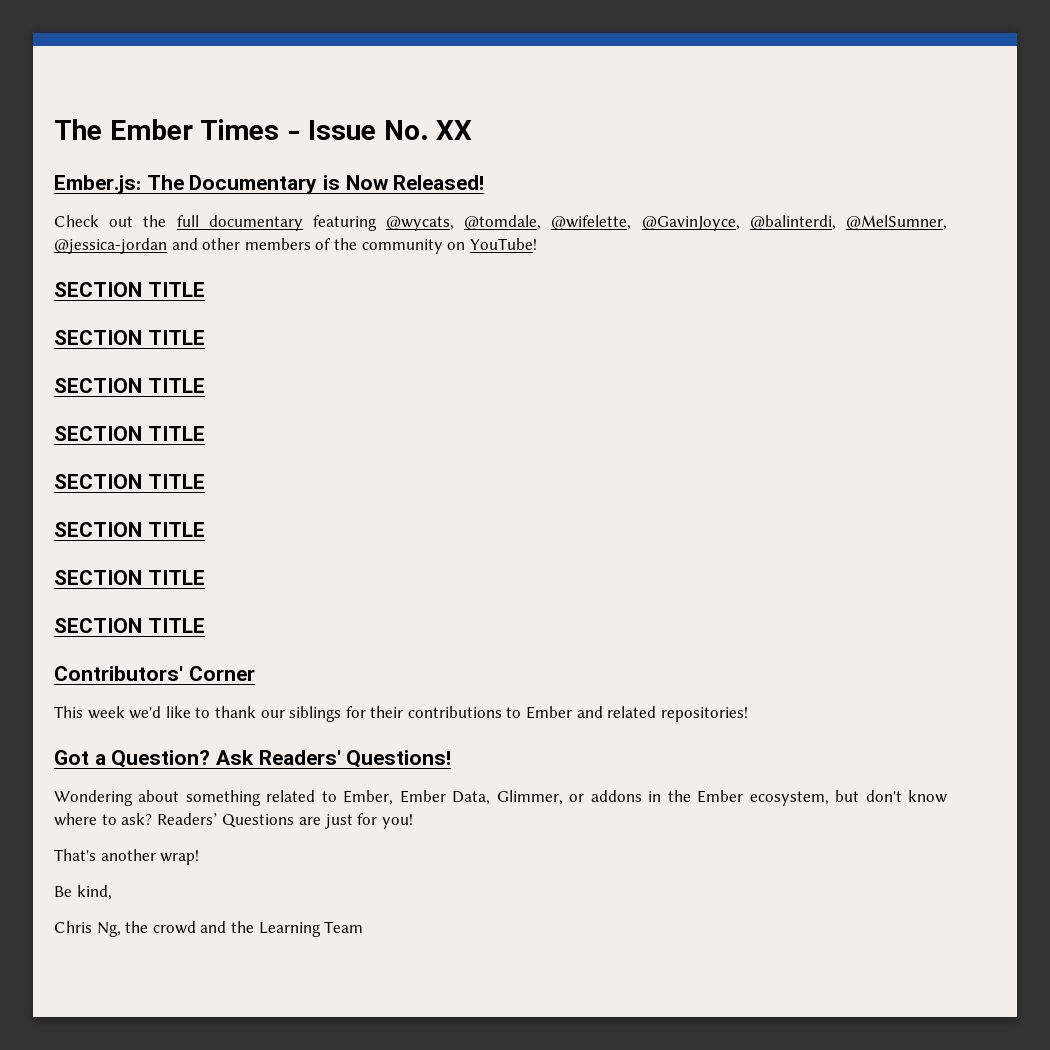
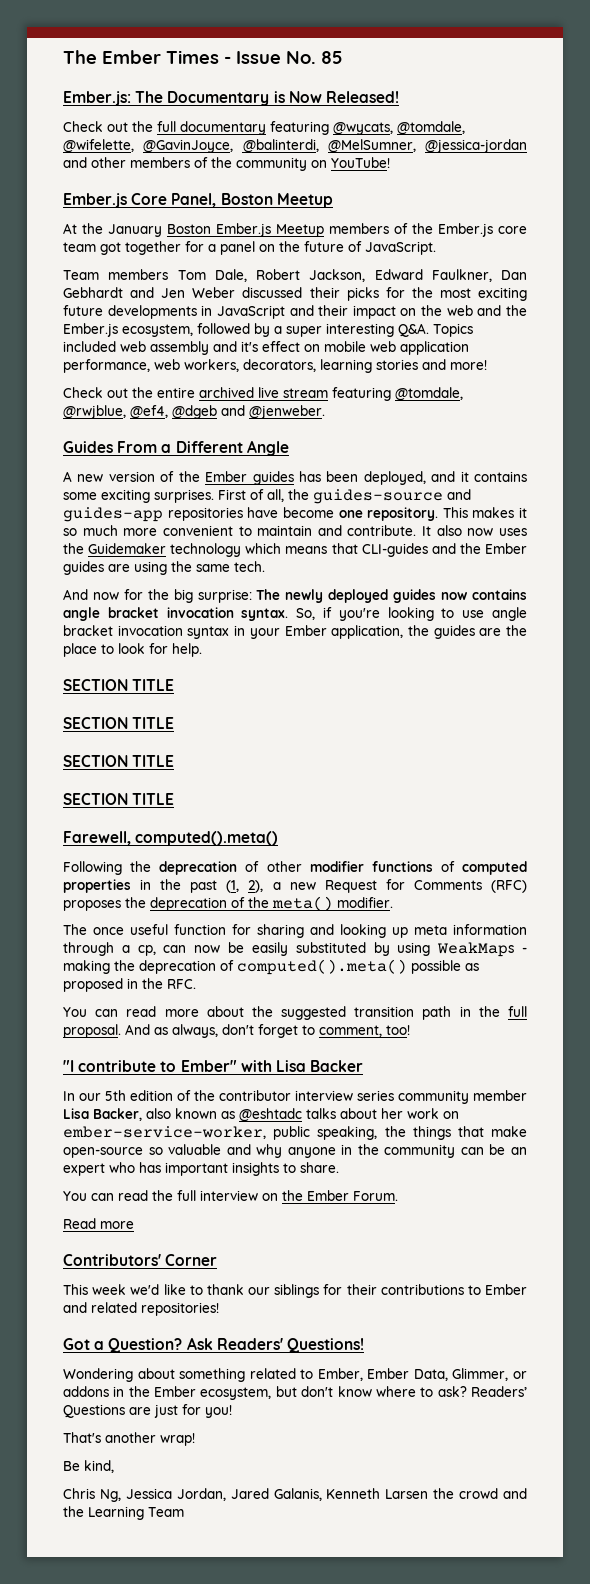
[436,120,473,140] XX -> [321,51,343,64] 85
[54,282,205,297] [54,330,205,345] [54,378,205,393] [54,426,205,441] [54,474,205,489] [54,522,205,537] [54,570,205,585] [54,618,205,633] SECTION TITLE // SECTION TITLE // SECTION TITLE // SECTION TITLE // SECTION TITLE // SECTION TITLE // SECTION TITLE // SECTION TITLE -> [63,193,333,208] [63,223,527,237] [63,241,436,255] [63,269,527,282] [63,287,528,301] [63,305,527,319] [63,323,473,337] [63,341,469,355] [63,359,487,373] [63,387,463,401] [63,405,325,419] [63,440,289,456] [63,471,527,485] [63,489,471,504] [63,507,527,522] [63,525,527,536] [63,543,527,557] [63,561,265,575] [63,589,528,603] [63,607,527,621] [63,625,527,639] [63,643,202,657] [63,679,175,691] [63,717,175,729] [63,755,175,767] [63,793,175,805] [63,831,279,846] [63,861,527,875] [63,879,527,893] [63,896,393,911] [63,924,527,938] [63,942,527,957] [63,959,479,975] [63,978,196,992] [63,1006,527,1020] [63,1024,410,1038] [63,1060,364,1072] [63,1090,527,1104] [63,1108,459,1122] [63,1126,527,1140] [63,1144,527,1158] [63,1162,339,1176] [63,1190,398,1201] [63,1218,134,1229] Ember.js Core Panel, Boston Meetup // At the January Boston Ember.js Meetup members of the Ember.js core team got together for a panel on the future of JavaScript. // Team members Tom Dale, Robert Jackson, Edward Faulkner, Dan Gebhardt and Jen Weber discussed their picks for the most exciting future developments in JavaScript and their impact on the web and the Ember.js ecosystem, followed by a super interesting Q&A. Topics included web assembly and it's effect on mobile web application performance, web workers, decorators, learning stories and more! // Check out the entire archived live stream featuring @tomdale, @rwjblue, @ef4, @dgeb and @jenweber. // Guides From a Different Angle // A new version of the Ember guides has been deployed, and it contains some exciting surprises. First of all, the guides-source and guides-app repositories have become one repository. This makes it so much more convenient to maintain and contribute. It also now uses the Guidemaker technology which means that CLI-guides and the Ember guides are using the same tech. // And now for the big surprise: The newly deployed guides now contains angle bracket invocation syntax. So, if you're looking to use angle bracket invocation syntax in your Ember application, the guides are the place to look for help. // SECTION TITLE // SECTION TITLE // SECTION TITLE // SECTION TITLE // Farewell, computed().meta() // Following the deprecation of other modifier functions of computed properties in the past (1, 2), a new Request for Comments (RFC) proposes the deprecation of the meta() modifier. // The once useful function for sharing and looking up meta information through a cp, can now be easily substituted by using WeakMaps - making the deprecation of computed().meta() possible as proposed in the RFC. // You can read more about the suggested transition path in the full proposal. And as always, don't forget to comment, too! // "I contribute to Ember" with Lisa Backer // In our 5th edition of the contributor interview series community member Lisa Backer, also known as @eshtadc talks about her work on ember-service-worker, public speaking, the things that make open-source so valuable and why anyone in the community can be an expert who has important insights to share. // You can read the full interview on the Ember Forum. // Read more
(121, 929) none -> [125,1488,429,1501] Jessica Jordan, Jared Galanis, Kenneth Larsen

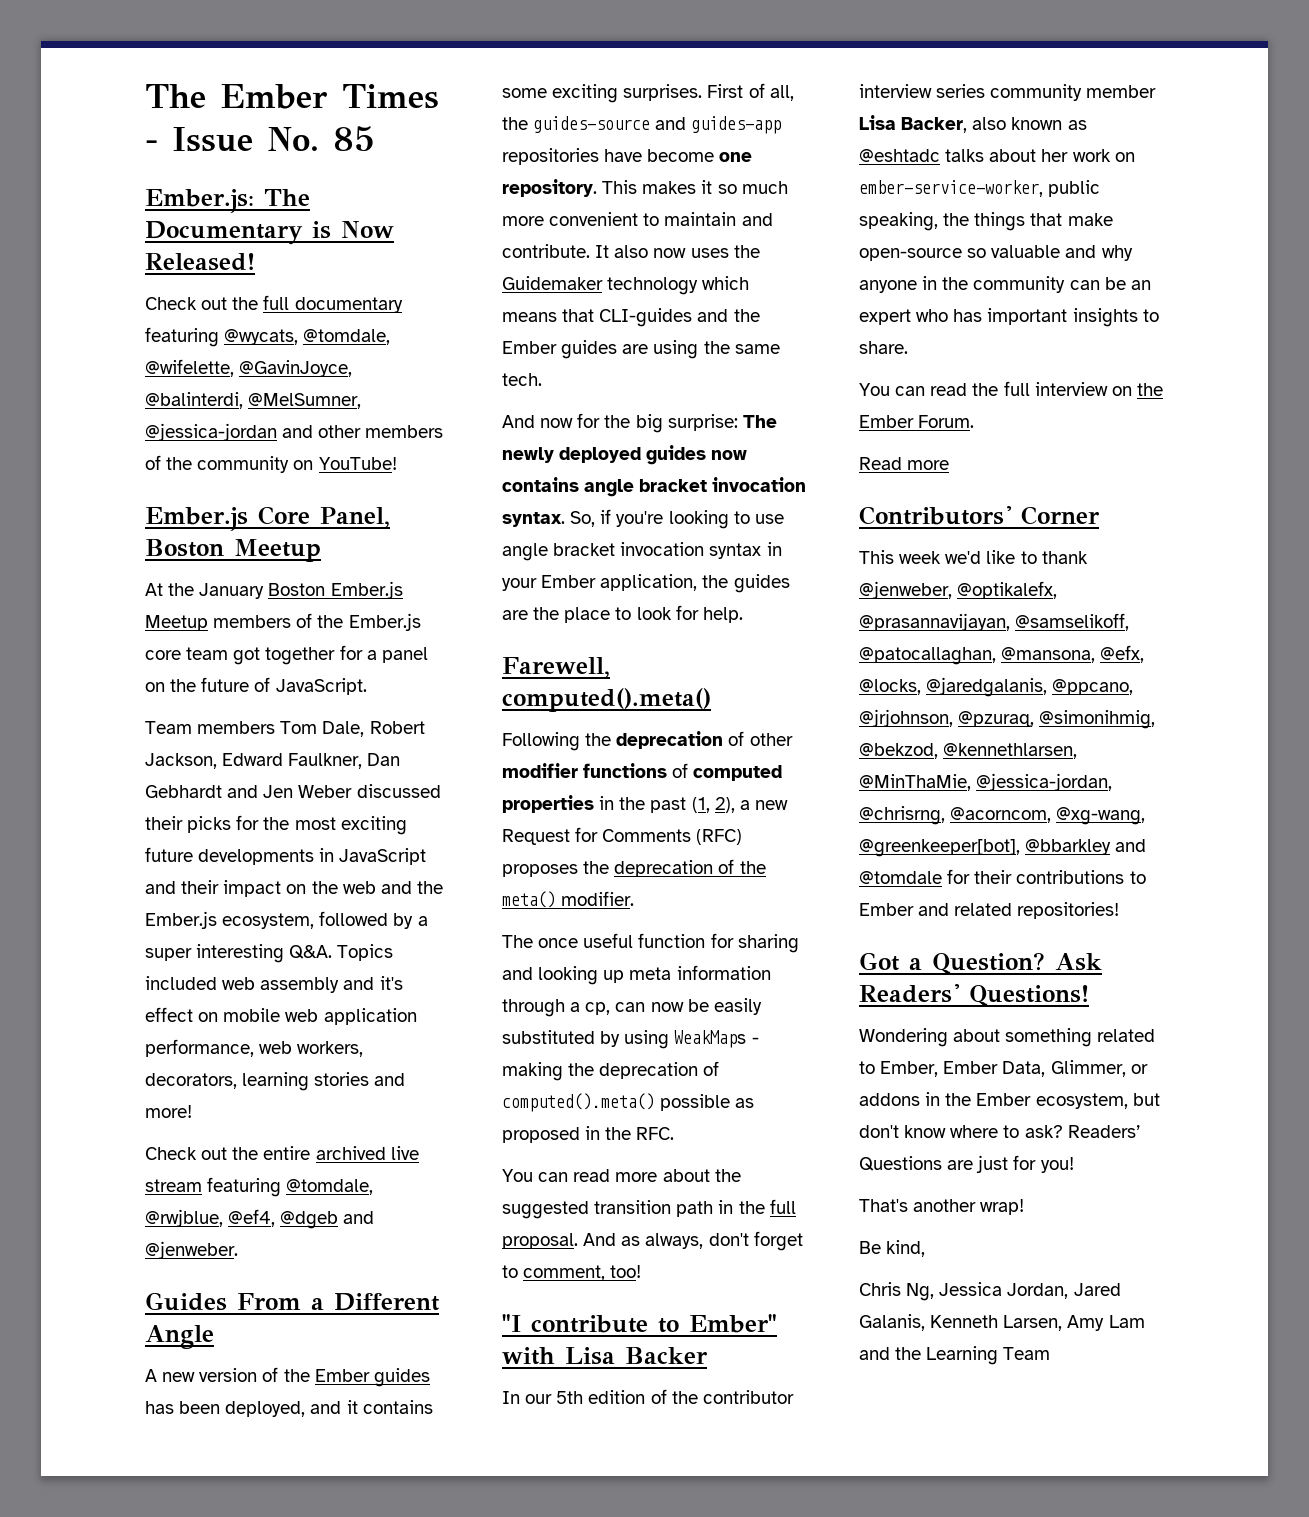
[63,679,175,691] [63,717,175,729] [63,755,175,767] [63,793,175,805] // SECTION TITLE // SECTION TITLE // SECTION TITLE // SECTION TITLE -> (743, 615) none
[248,1284,320,1298] our siblings -> [859,581,1058,599] [859,613,1130,631] [859,645,1145,665] [859,677,1134,697] [859,709,1156,729] [859,743,1078,759] [859,773,1113,791] [859,806,1146,825] [859,839,1147,857] [859,871,942,884] @jenweber, @optikalefx, @prasannavijayan, @samselikoff, @patocallaghan, @mansona, @efx, @locks, @jaredgalanis, @ppcano, @jrjohnson, @pzuraq, @simonihmig, @bekzod, @kennethlarsen, @MinThaMie, @jessica-jordan, @chrisrng, @acorncom, @xg-wang, @greenkeeper[bot], @bbarkley and @tomdale
[385,1488,499,1499] Larsen the crowd -> [1003,1315,1145,1331] Larsen, Amy Lam

